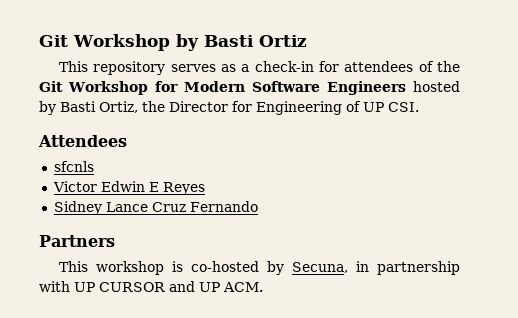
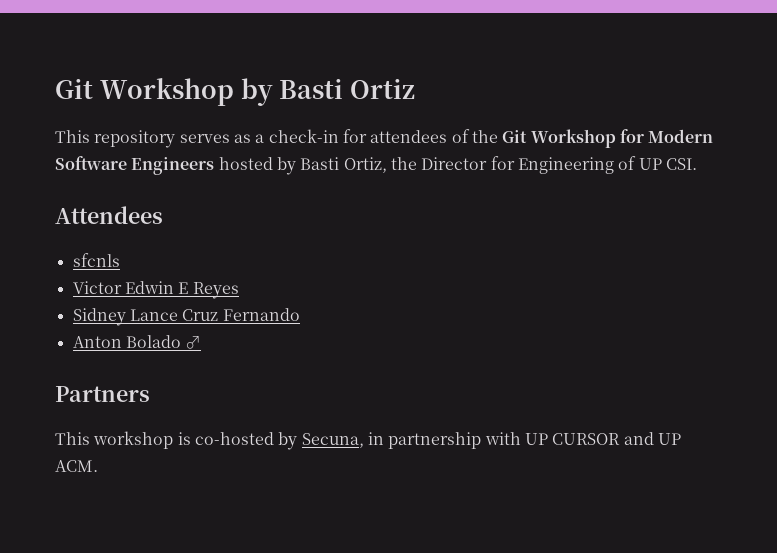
(258, 206) none -> [72,335,202,349] // Anton Bolado ♂

